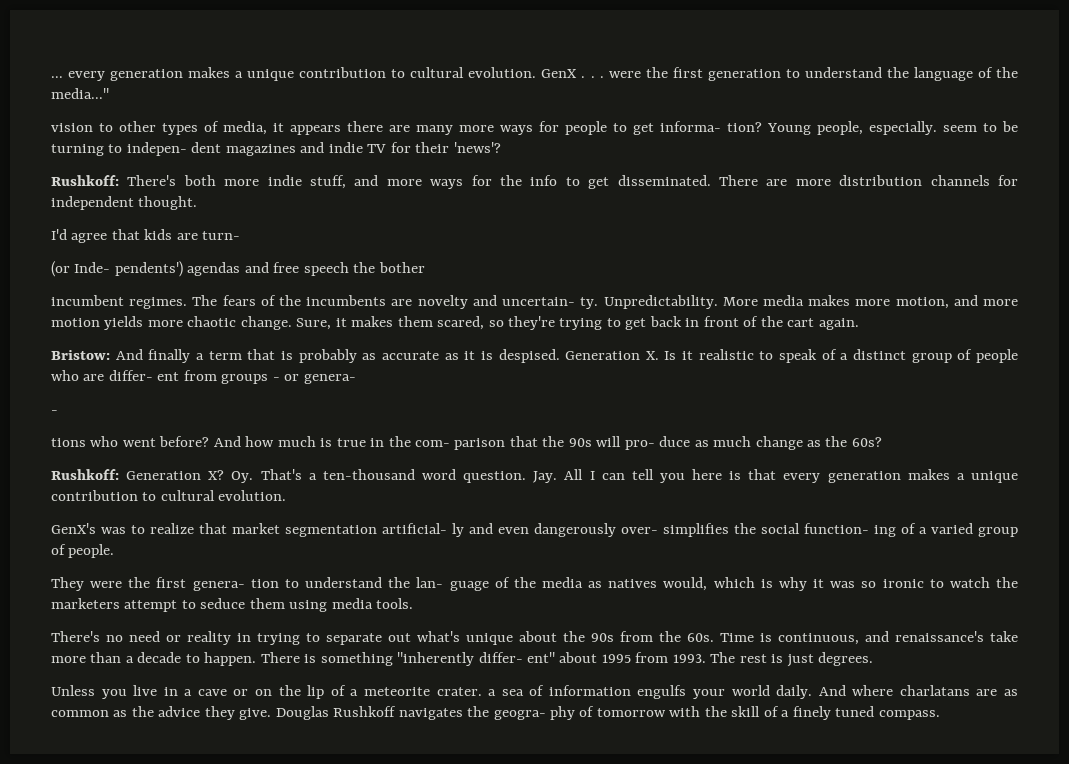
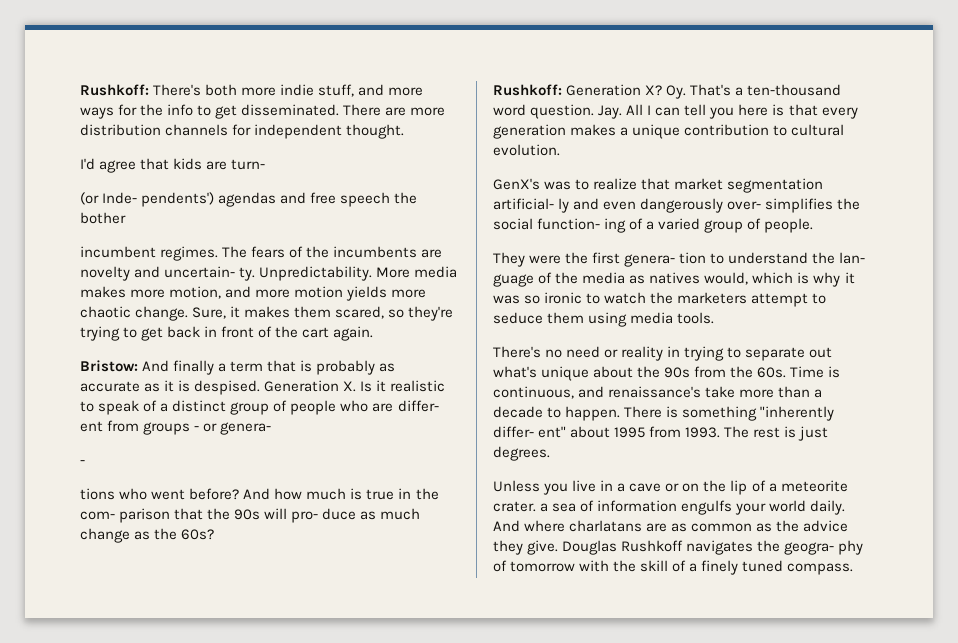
[51,67,1019,81] [51,88,109,99] [51,121,1018,135] [51,142,501,156] ... every generation makes a unique contribution to cultural evolution. GenX . . . were the first generation to understand the language of the media..." // vision to other types of media, it appears there are many more ways for people to get informa- tion? Young people, especially. seem to be turning to indepen- dent magazines and indie TV for their 'news'? // -> (80, 90) none

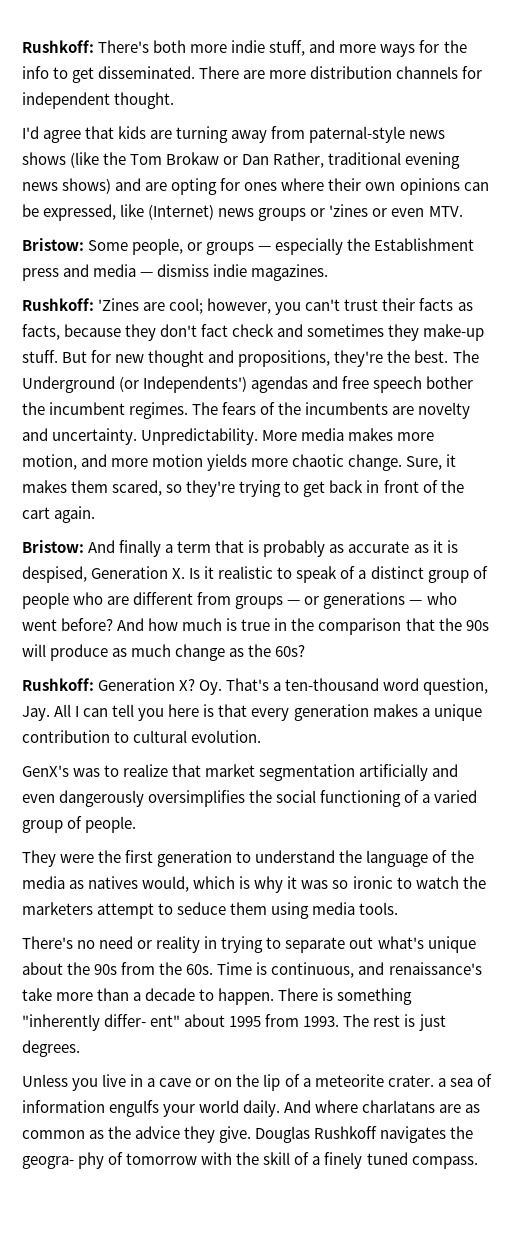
[231,159,266,170] [80,192,215,207] turn- // (or Inde- pendents') -> [176,126,446,143] [22,152,461,169] [22,178,489,195] [22,204,463,221] [22,238,475,255] [22,264,329,281] [22,298,473,315] [22,324,485,341] [22,350,479,367] [22,376,248,393] turning away from paternal-style news shows (like the Tom Brokaw or Dan Rather, traditional evening news shows) and are opting for ones where their own opinions can be expressed, like (Internet) news groups or 'zines or even MTV. // Bristow: Some people, or groups — especially the Establishment press and media — dismiss indie magazines. // Rushkoff: 'Zines are cool; however, you can't trust their facts as facts, because they don't fact check and sometimes they make-up stuff. But for new thought and propositions, they're the best. The Underground (or Independents')
[394,192,418,204] [80,212,126,224] the bother // -> [426,376,474,389] [22,402,45,415] bother the
[164,266,256,281] uncertain- ty. -> [52,428,138,445] uncertainty.
[194,380,261,395] despised. -> [22,566,87,583] despised,
[397,400,439,412] [80,420,272,435] [80,460,85,465] [80,488,115,500] differ- ent from groups - or genera- // - // tions -> [133,592,423,609] different from groups — or generations —
[80,508,171,523] com- parison -> [318,618,402,635] comparison
[291,508,357,523] pro- duce -> [50,644,109,661] produce
[530,104,595,119] question. -> [423,678,489,695] question,
[493,198,570,213] artificial- ly -> [359,764,429,781] artificially
[727,198,861,213] [493,218,627,233] over- simplifies the social function- ing -> [148,790,402,807] oversimplifies the social functioning
[624,252,707,267] genera- tion -> [157,850,233,867] generation
[839,252,866,264] [493,274,534,287] lan- guage -> [366,850,429,867] language

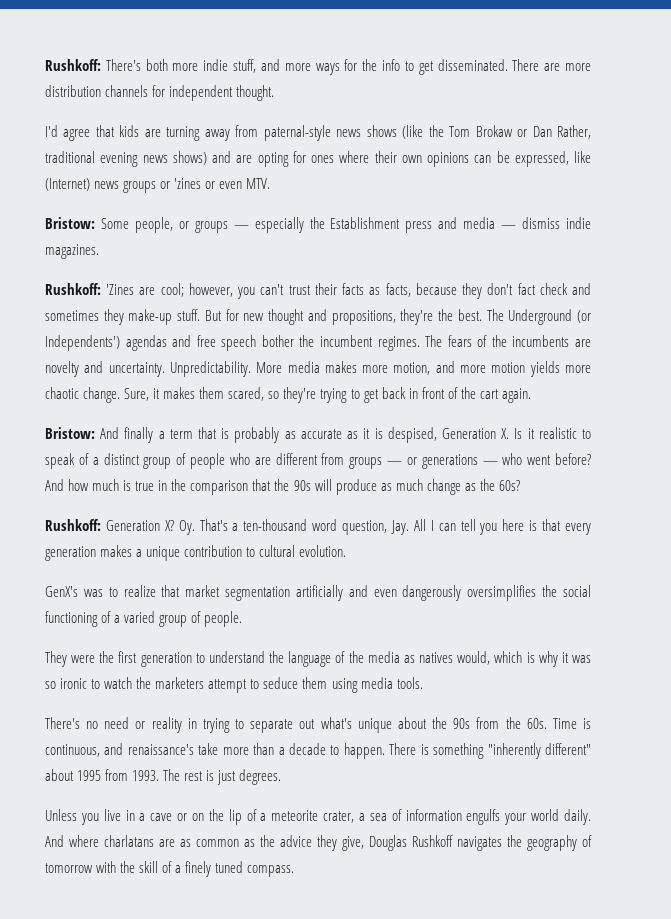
[104,1014,181,1027] differ- ent" -> [545,743,591,755] different"
[387,1075,434,1087] crater. -> [323,811,355,823] crater,
[219,1126,252,1143] give. -> [342,836,364,851] give,
[22,1152,105,1169] geogra- phy -> [527,835,577,851] geography

